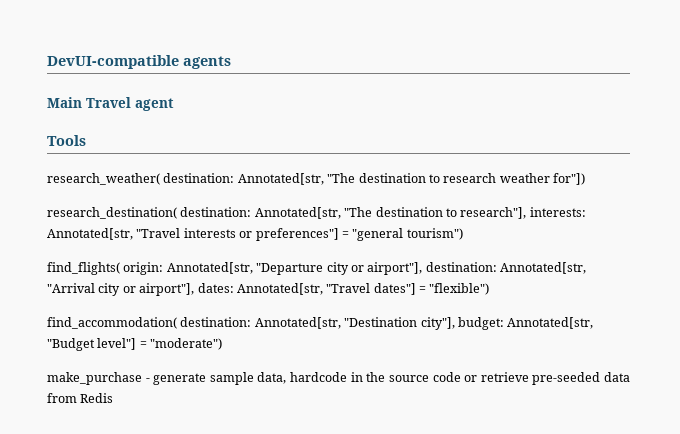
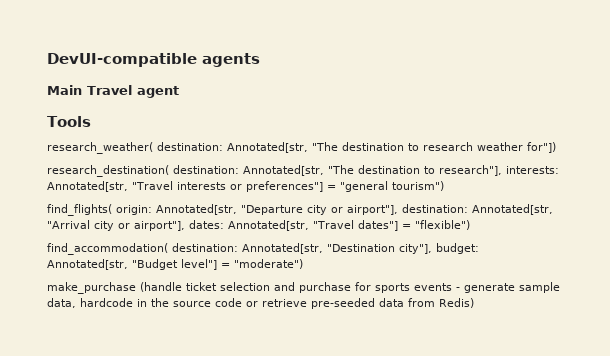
(142, 378) none -> [140,282,452,293] (handle ticket selection and purchase for sports events
[80,393,114,403] Redis -> [439,298,474,308] Redis)

